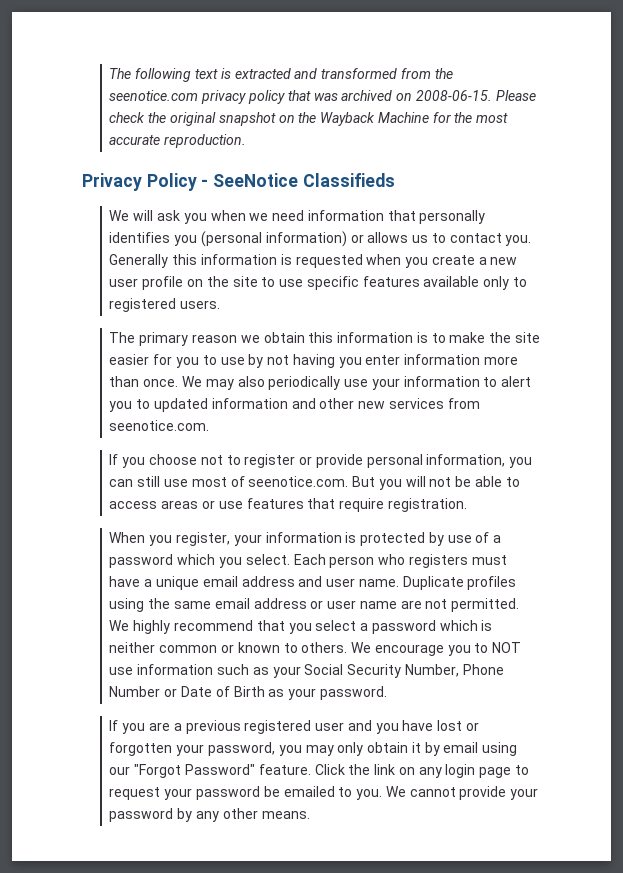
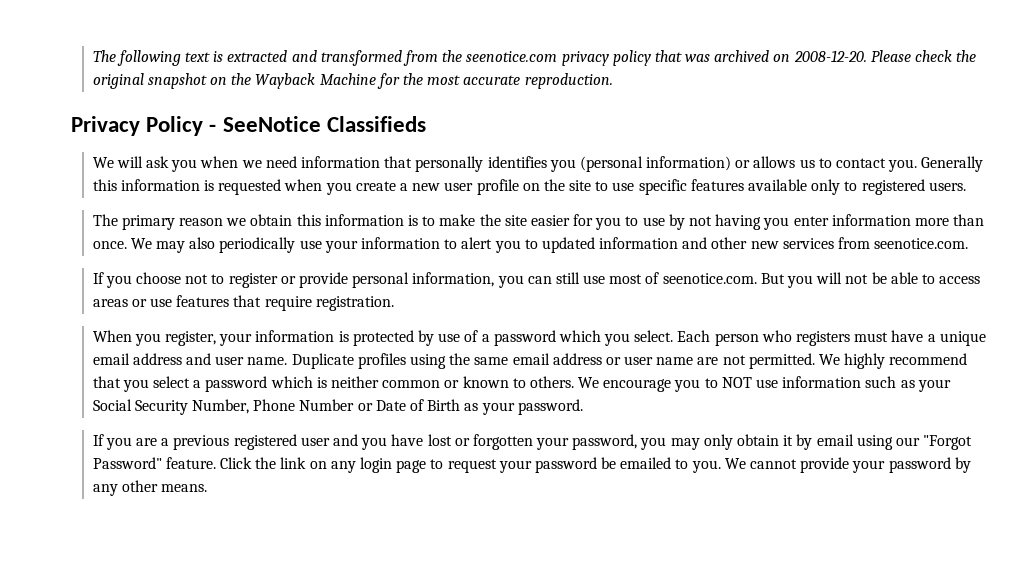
[415,90,492,101] 2008-06-15. -> [793,50,867,62] 2008-12-20.

